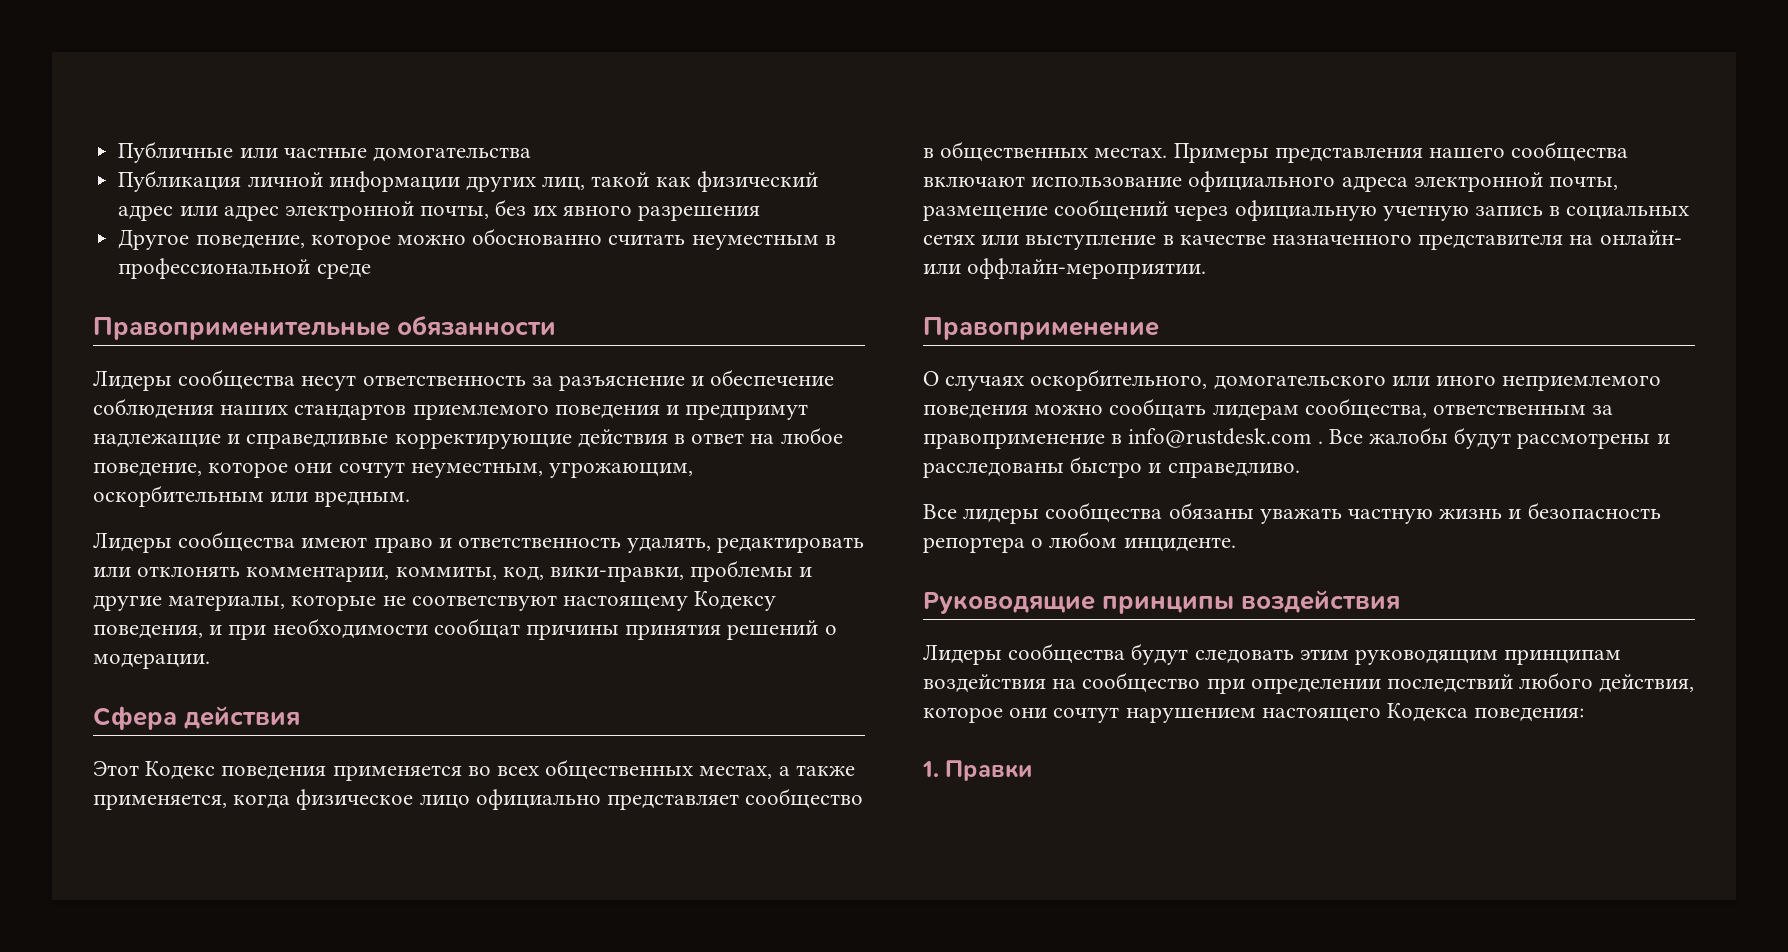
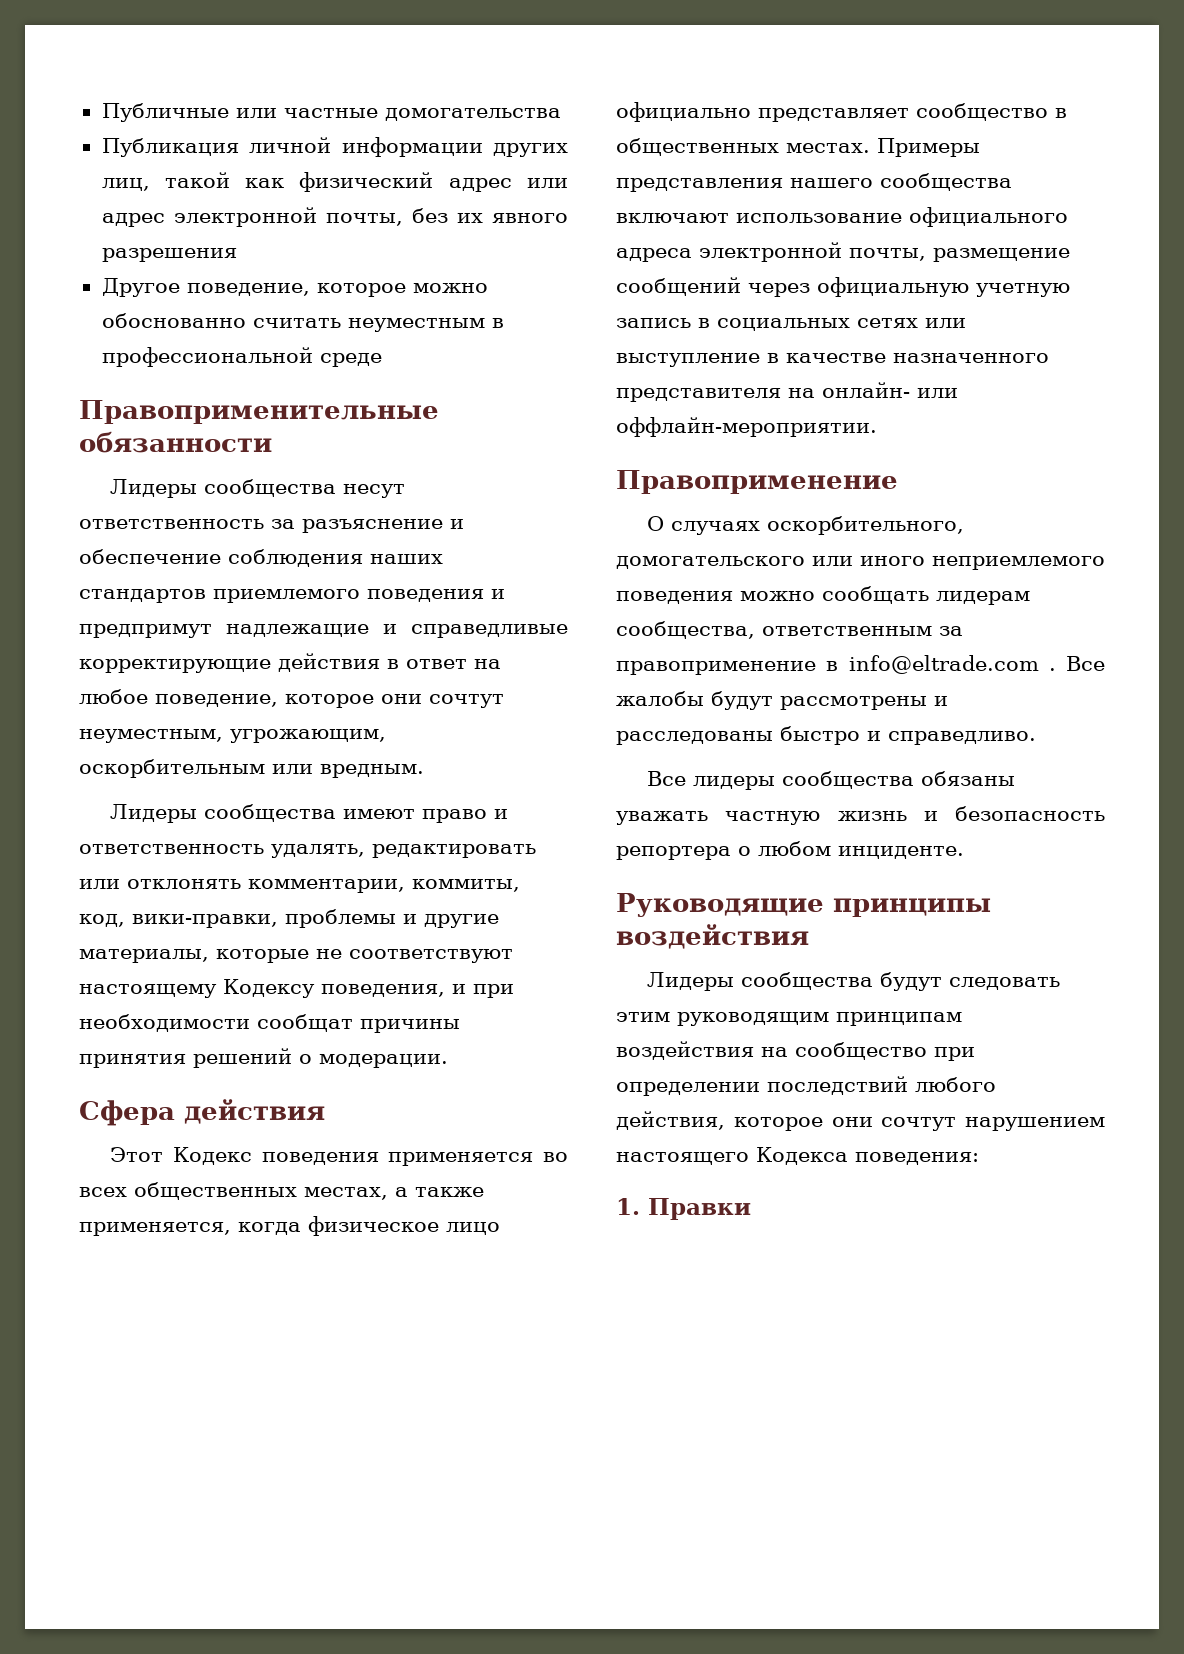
[1128,428,1312,448] info@rustdesk.com -> [848,655,1039,674] info@eltrade.com

